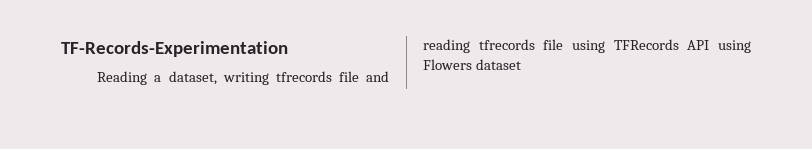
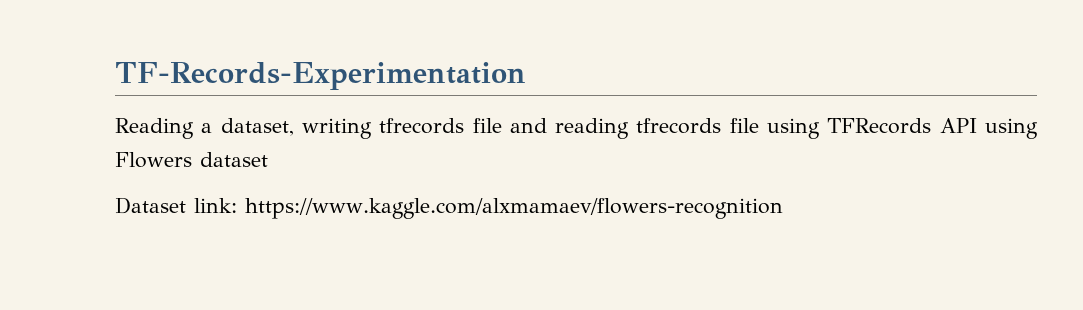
(521, 64) none -> [115,197,783,219] // Dataset link: https://www.kaggle.com/alxmamaev/flowers-recognition

